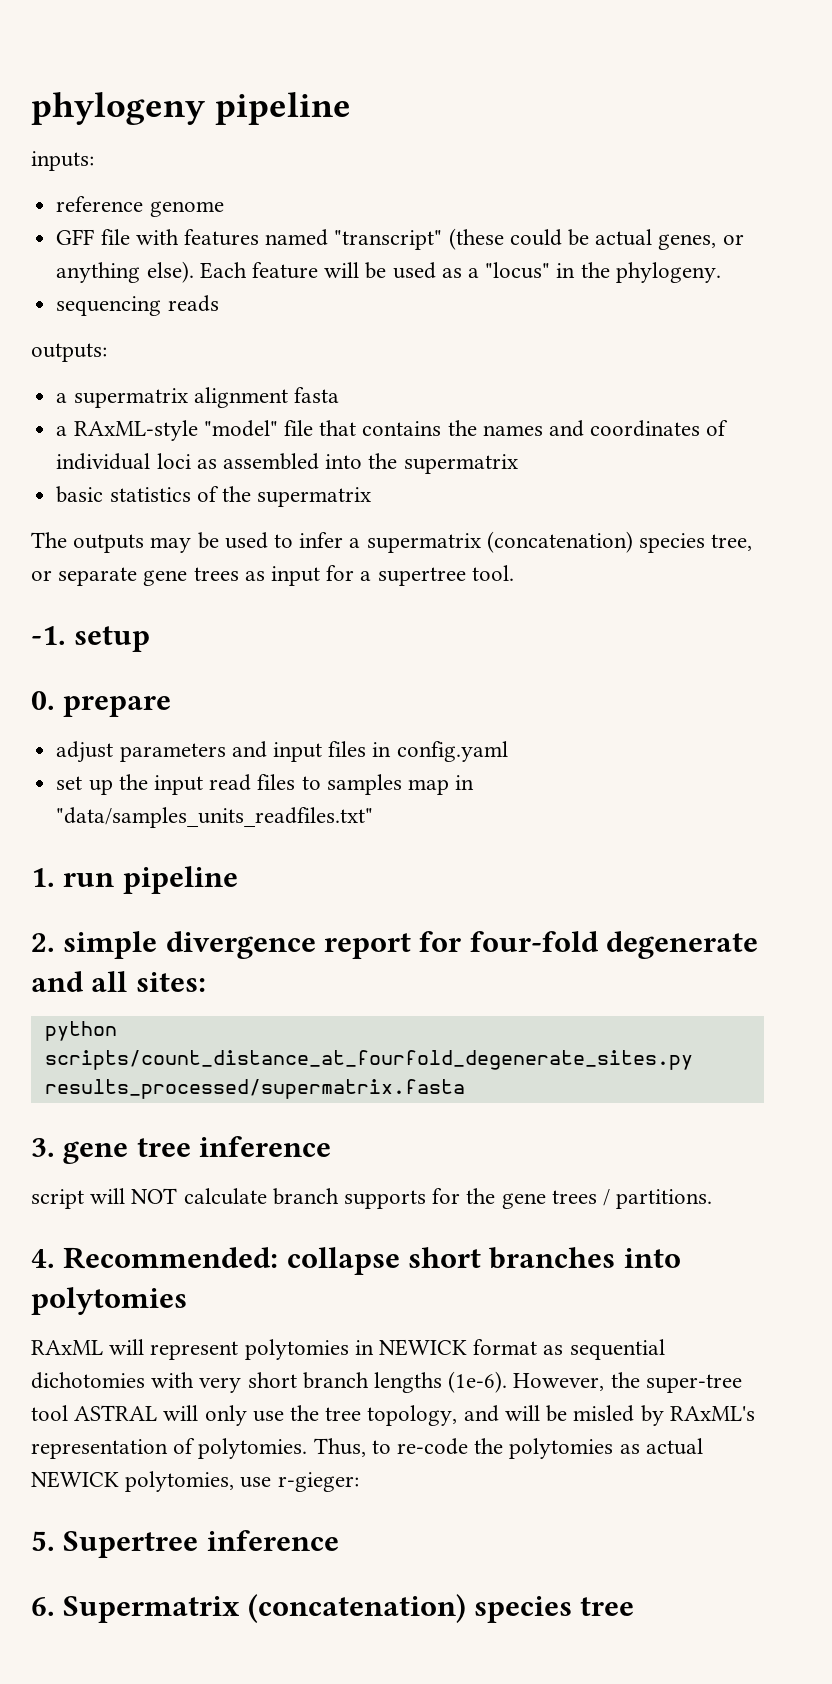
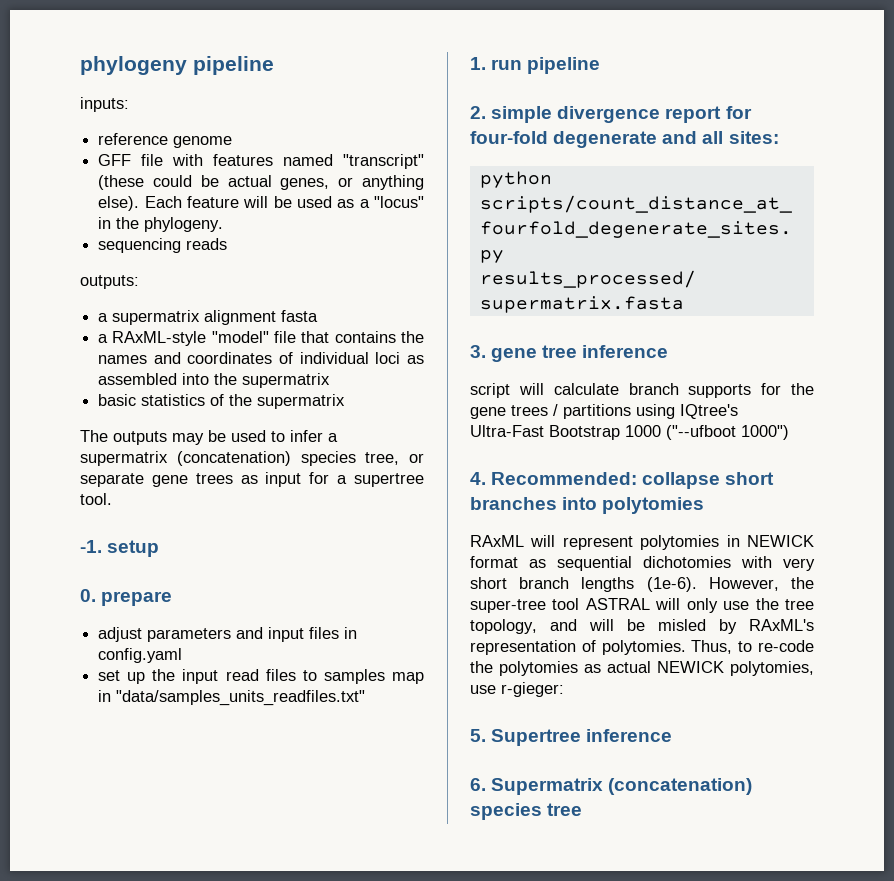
[131,1188,178,1204] NOT -> (544, 389) none
[616,1189,713,1209] partitions. -> [563,404,738,419] [470,425,789,440] partitions using IQtree's Ultra-Fast Bootstrap 1000 ("--ufboot 1000")

